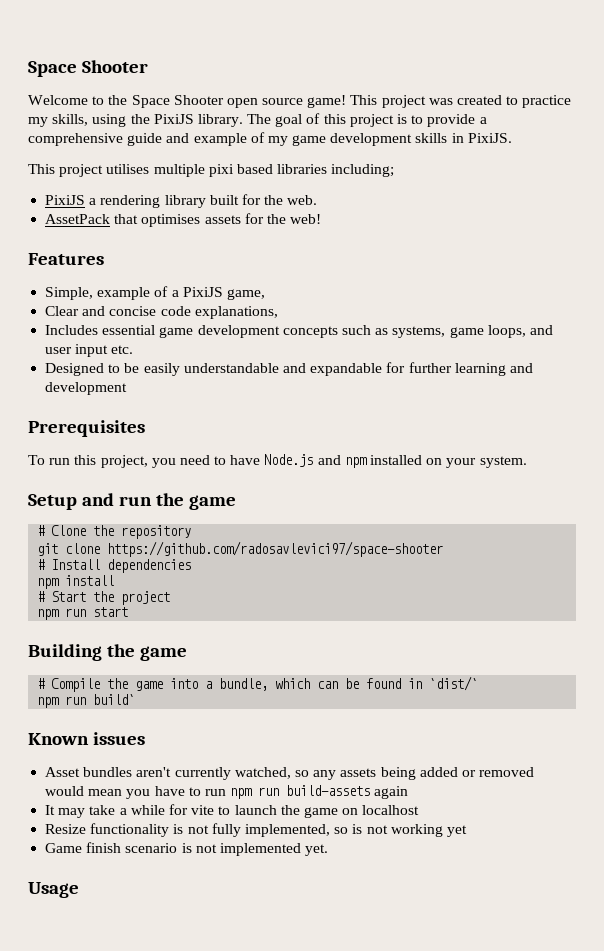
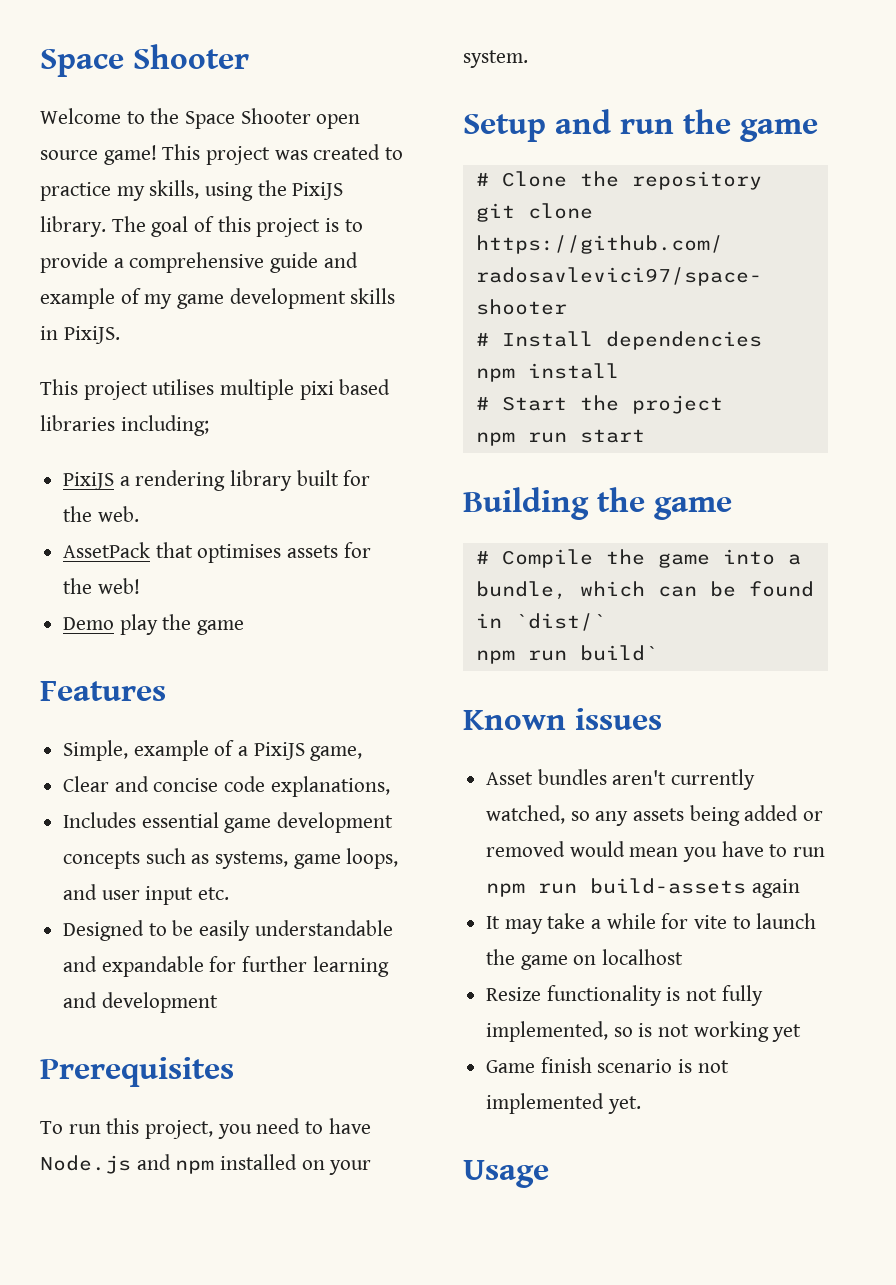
(322, 219) none -> [63,614,245,635] // Demo play the game

